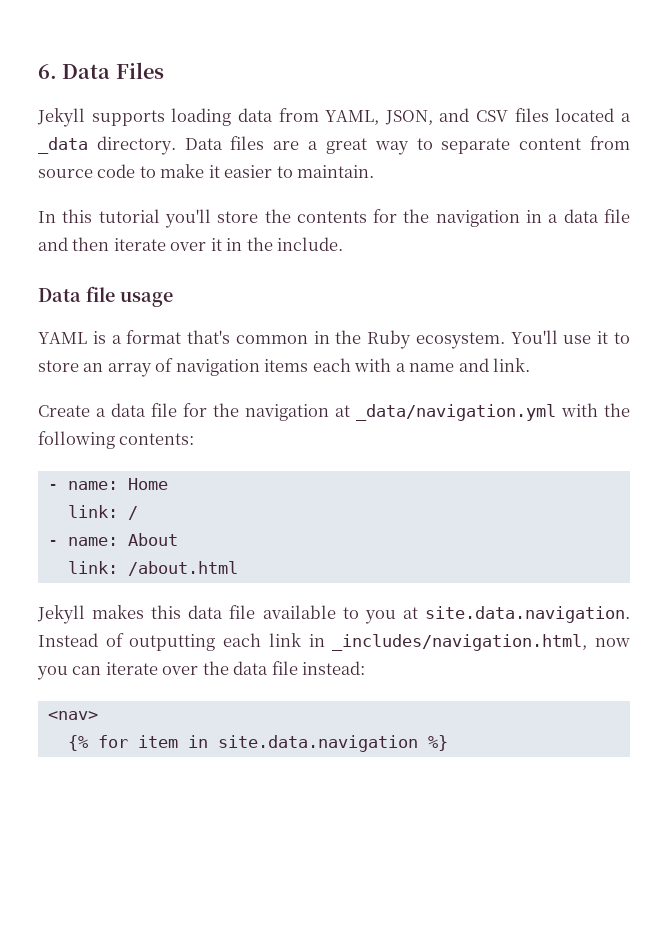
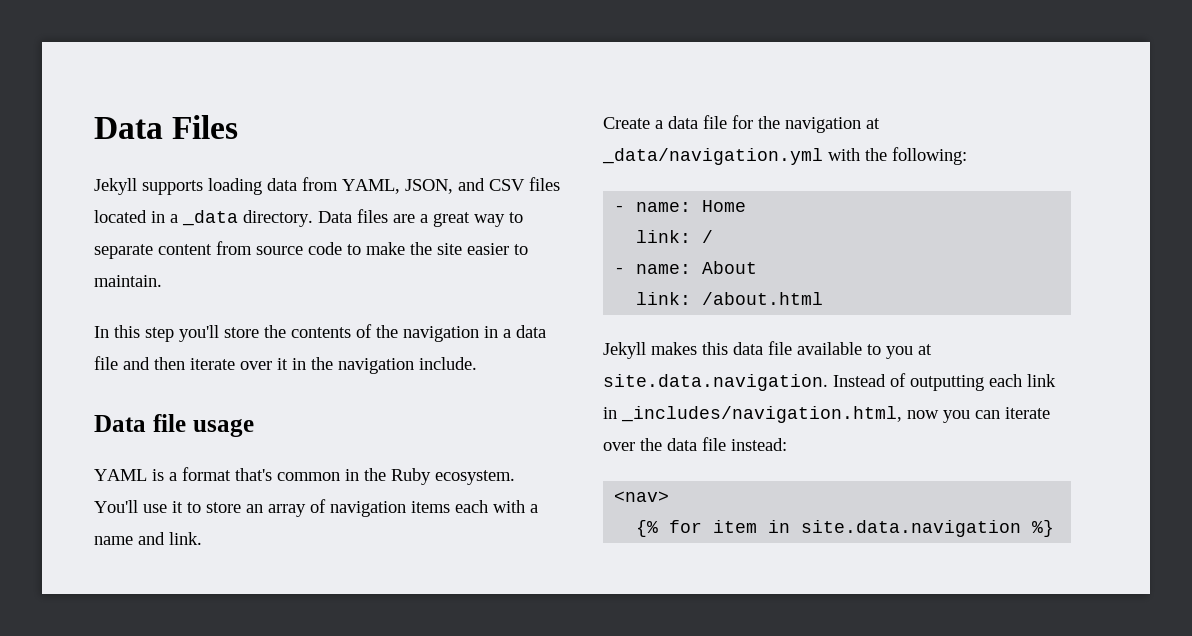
[38,64,57,79] 6. -> (94, 128) none
(615, 115) none -> [151,211,165,223] in
[208,165,220,178] it -> [410,242,462,255] the site
[98,209,160,223] tutorial -> [145,327,174,342] step
[373,209,398,223] for -> [356,324,372,338] of
(273, 244) none -> [338,358,414,374] navigation
[38,431,195,449] following contents: -> [892,147,967,165] following:

